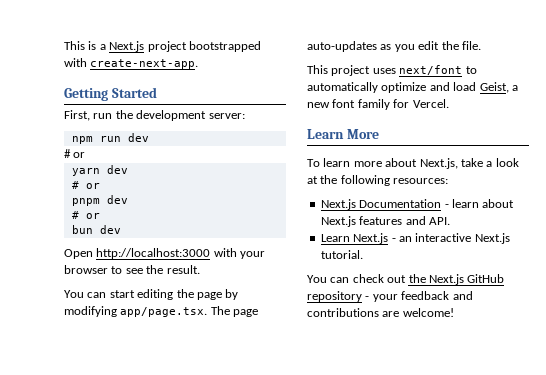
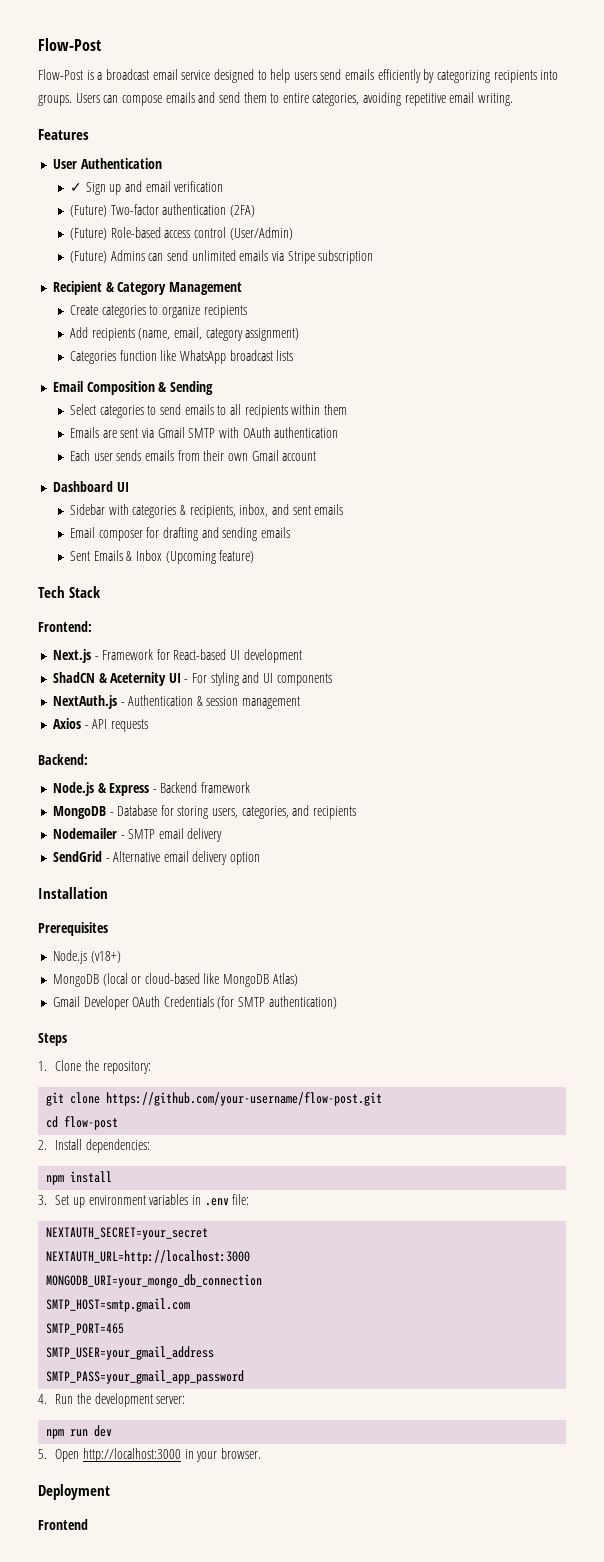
[64,41,261,52] [64,58,199,69] [64,87,157,101] [64,110,113,121] This is a Next.js project bootstrapped with create-next-app. // Getting Started // First, run -> [38,38,101,51] [38,69,559,83] [38,92,514,106] [38,129,89,140] [52,158,162,169] [70,181,224,195] [70,204,256,217] [70,227,293,240] [70,250,374,264] [52,281,242,295] [70,305,247,318] [70,327,300,341] [70,350,294,364] [52,381,213,395] [70,404,347,418] [70,427,339,438] [70,450,317,461] [52,481,129,492] [70,504,344,518] [70,527,291,541] [70,550,255,564] [38,586,102,598] [38,621,92,632] [52,649,302,663] [52,672,332,686] [52,695,301,709] [52,718,148,732] [38,754,88,765] [52,782,251,796] [52,805,357,819] [52,828,223,842] [52,851,261,865] [38,887,108,899] [38,922,108,936] [52,950,121,964] [52,973,298,987] [52,996,337,1010] [38,1033,67,1046] [38,1060,151,1074] [46,1092,383,1106] [46,1116,119,1130] [38,1139,150,1153] [46,1171,113,1185] [38,1194,250,1208] [46,1227,209,1240] [46,1250,251,1264] [46,1274,263,1288] [46,1298,191,1312] [46,1323,125,1335] [46,1346,215,1360] [46,1370,245,1384] [38,1394,74,1404] Flow-Post // Flow-Post is a broadcast email service designed to help users send emails efficiently by categorizing recipients into groups. Users can compose emails and send them to entire categories, avoiding repetitive email writing. // Features // User Authentication // ✓ Sign up and email verification // (Future) Two-factor authentication (2FA) // (Future) Role-based access control (User/Admin) // (Future) Admins can send unlimited emails via Stripe subscription // Recipient & Category Management // Create categories to organize recipients // Add recipients (name, email, category assignment) // Categories function like WhatsApp broadcast lists // Email Composition & Sending // Select categories to send emails to all recipients within them // Emails are sent via Gmail SMTP with OAuth authentication // Each user sends emails from their own Gmail account // Dashboard UI // Sidebar with categories & recipients, inbox, and sent emails // Email composer for drafting and sending emails // Sent Emails & Inbox (Upcoming feature) // Tech Stack // Frontend: // Next.js - Framework for React-based UI development // ShadCN & Aceternity UI - For styling and UI components // NextAuth.js - Authentication & session management // Axios - API requests // Backend: // Node.js & Express - Backend framework // MongoDB - Database for storing users, categories, and recipients // Nodemailer - SMTP email delivery // SendGrid - Alternative email delivery option // Installation // Prerequisites // Node.js (v18+) // MongoDB (local or cloud-based like MongoDB Atlas) // Gmail Developer OAuth Credentials (for SMTP authentication) // Steps // 1. Clone the repository: // git clone https://github.com/your-username/flow-post.git // cd flow-post // 2. Install dependencies: // npm install // 3. Set up environment variables in .env file: // NEXTAUTH_SECRET=your_secret // NEXTAUTH_URL=http://localhost:3000 // MONGODB_URI=your_mongo_db_connection // SMTP_HOST=smtp.gmail.com // SMTP_PORT=465 // SMTP_USER=your_gmail_address // SMTP_PASS=your_gmail_app_password // 4. Run
[64,149,86,158] [71,165,128,176] [71,181,100,189] [71,195,128,206] [71,211,100,219] [71,225,121,234] [64,248,266,259] [64,265,200,274] [64,289,239,300] [64,306,259,317] [307,41,481,52] [307,65,477,76] [307,82,518,93] [307,99,449,110] [307,129,379,139] [307,158,519,169] [307,175,449,186] [320,199,515,210] [320,216,450,227] [320,233,510,244] [320,250,363,259] [307,274,505,285] [307,291,473,302] [307,308,454,317] # or // yarn dev // # or // pnpm dev // # or // bun dev // Open http://localhost:3000 with your browser to see the result. // You can start editing the page by modifying app/page.tsx. The page auto-updates as you edit the file. // This project uses next/font to automatically optimize and load Geist, a new font family for Vercel. // Learn More // To learn more about Next.js, take a look at the following resources: // Next.js Documentation - learn about Next.js features and API. // Learn Next.js - an interactive Next.js tutorial. // You can check out the Next.js GitHub repository - your feedback and contributions are welcome! -> [38,1448,261,1462] [38,1484,110,1500] [38,1519,88,1530] 5. Open http://localhost:3000 in your browser. // Deployment // Frontend

